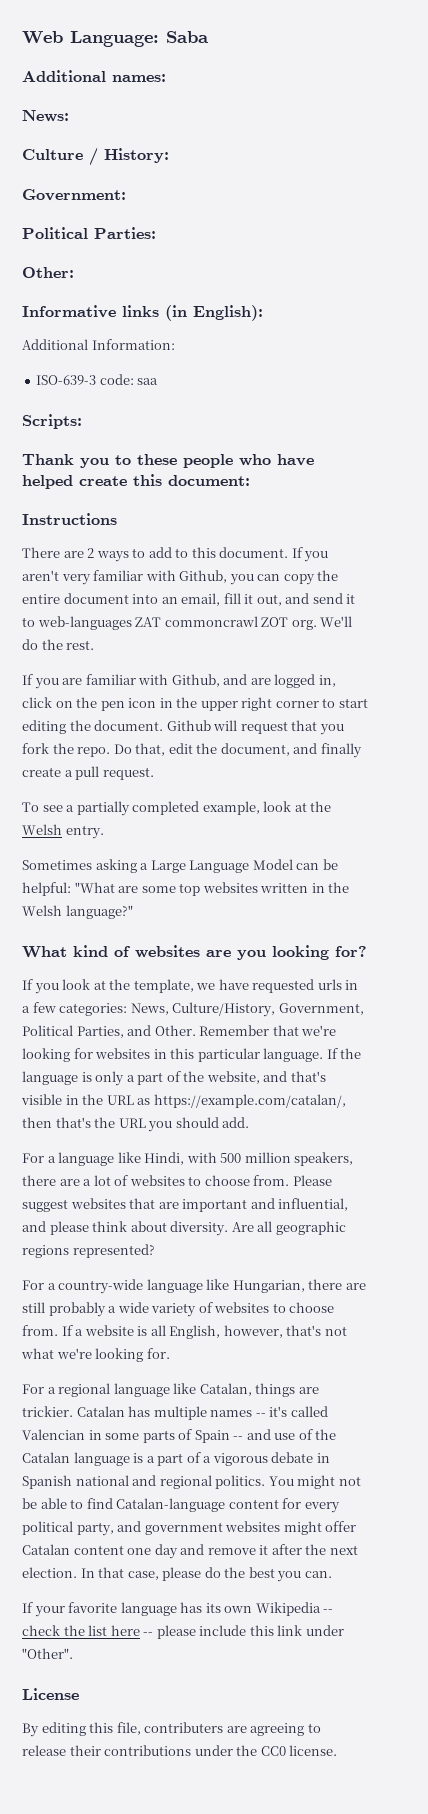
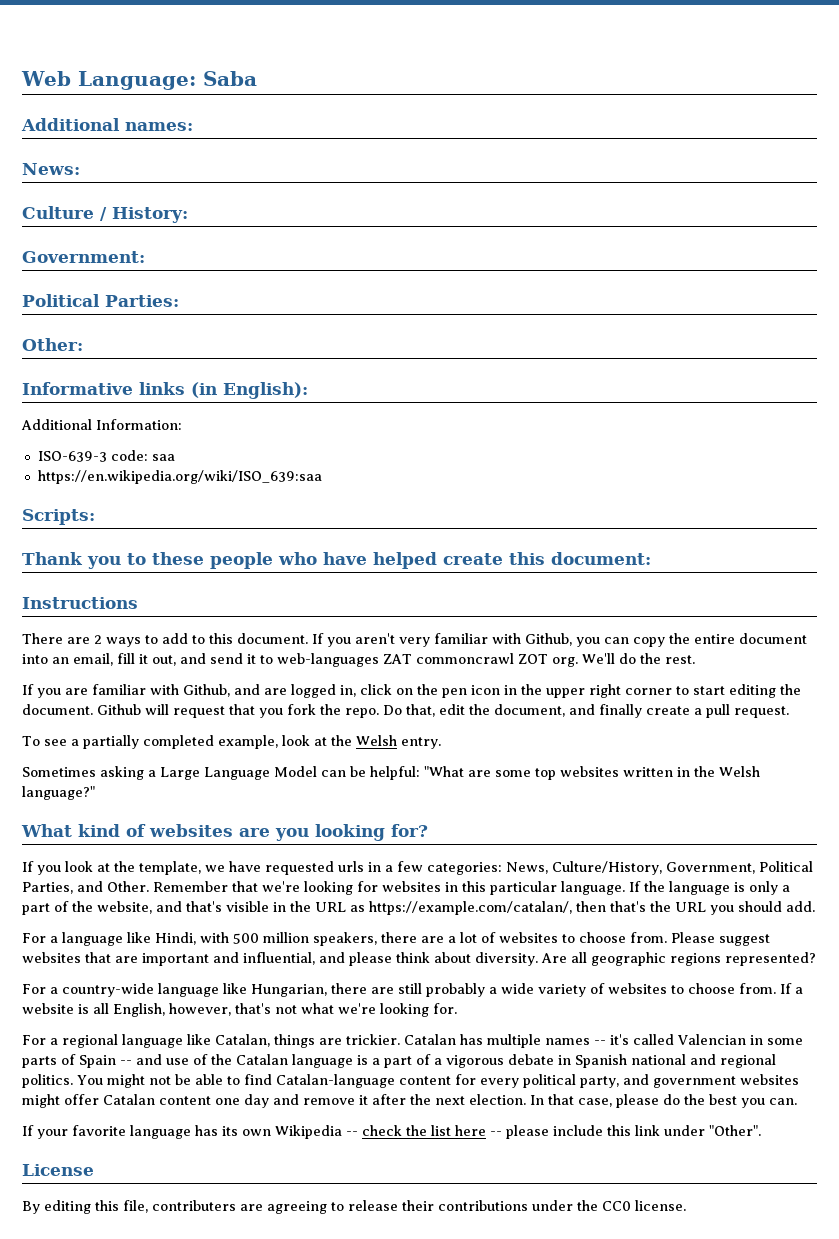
(159, 381) none -> [37,470,322,484] // https://en.wikipedia.org/wiki/ISO_639:saa

